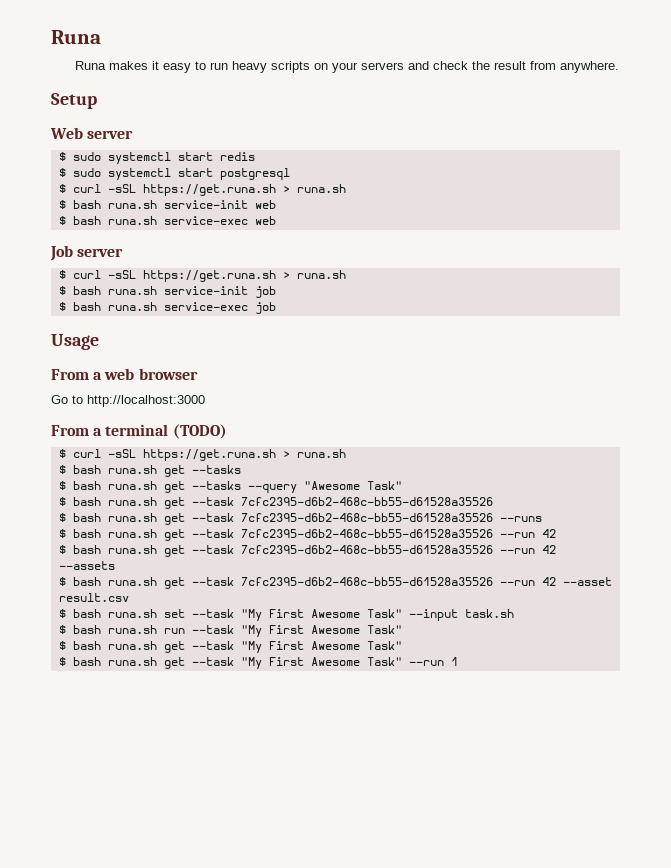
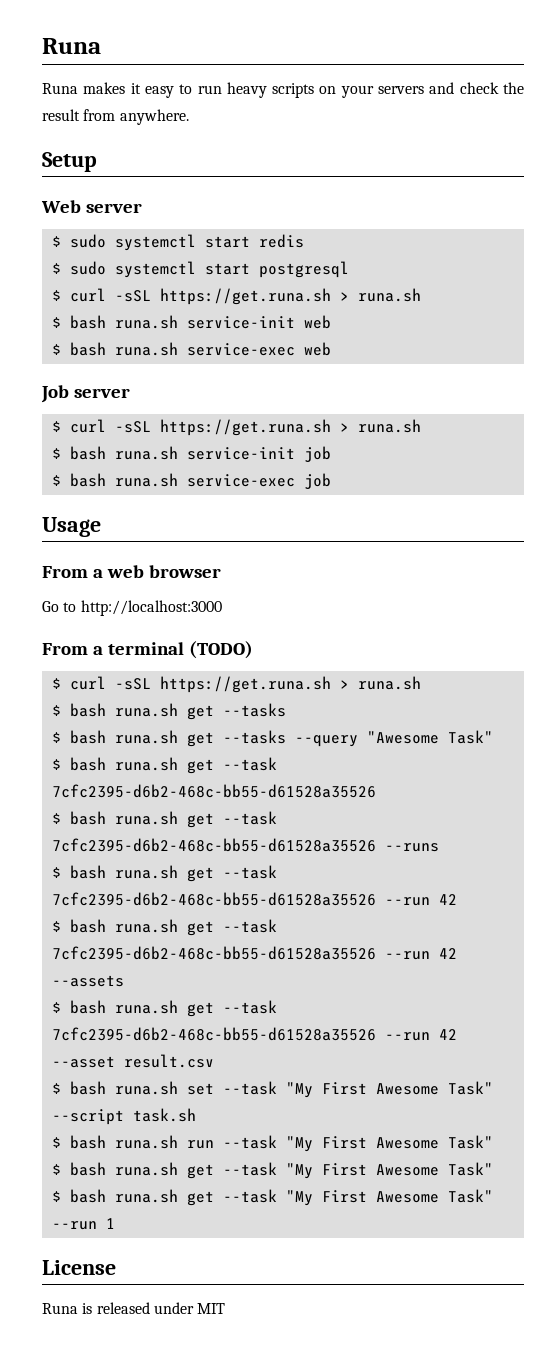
[408,609,458,621] --input -> [51,1109,124,1125] --script
(458, 661) none -> [42,1260,116,1275] [42,1302,226,1314] // License // Runa is released under MIT

